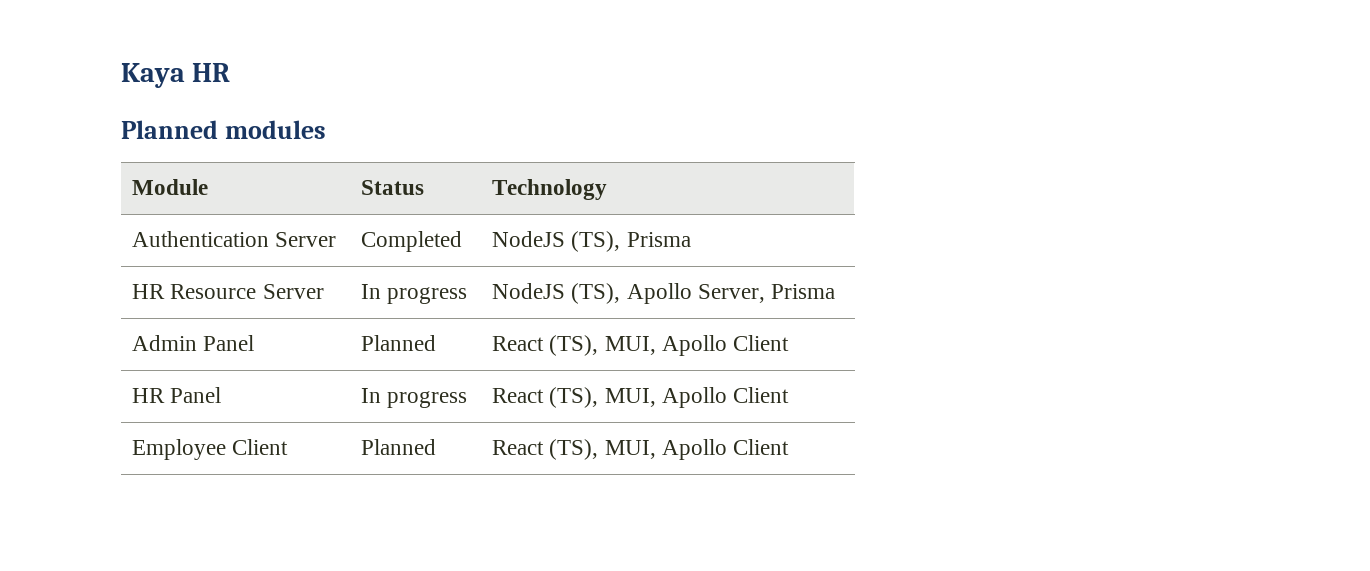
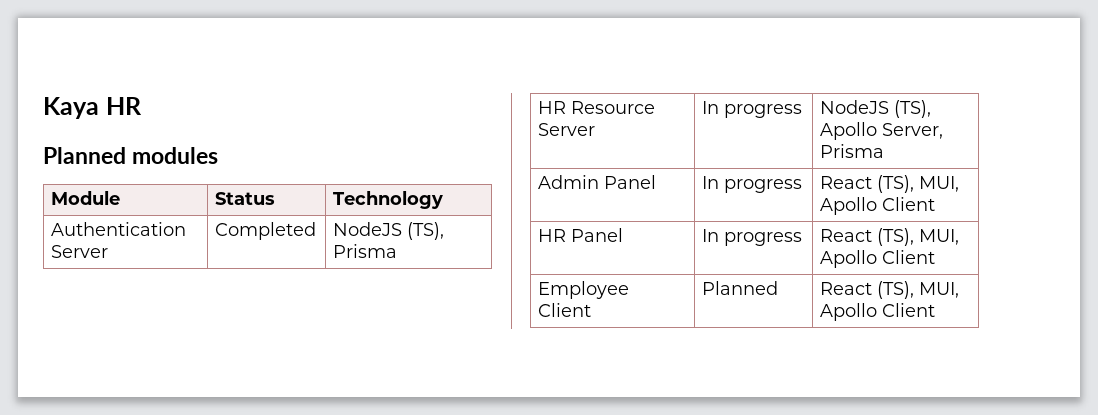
[361,335,437,351] Planned -> [702,176,803,193] In progress

